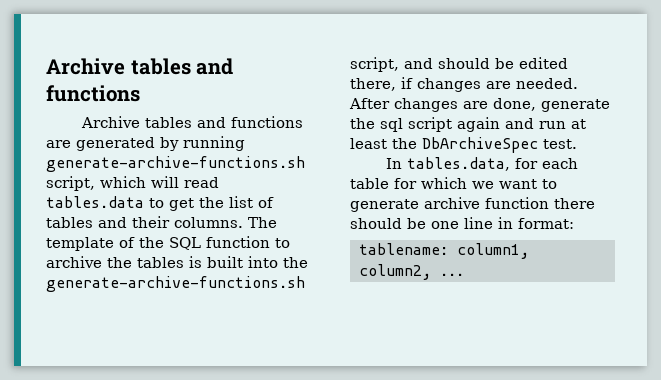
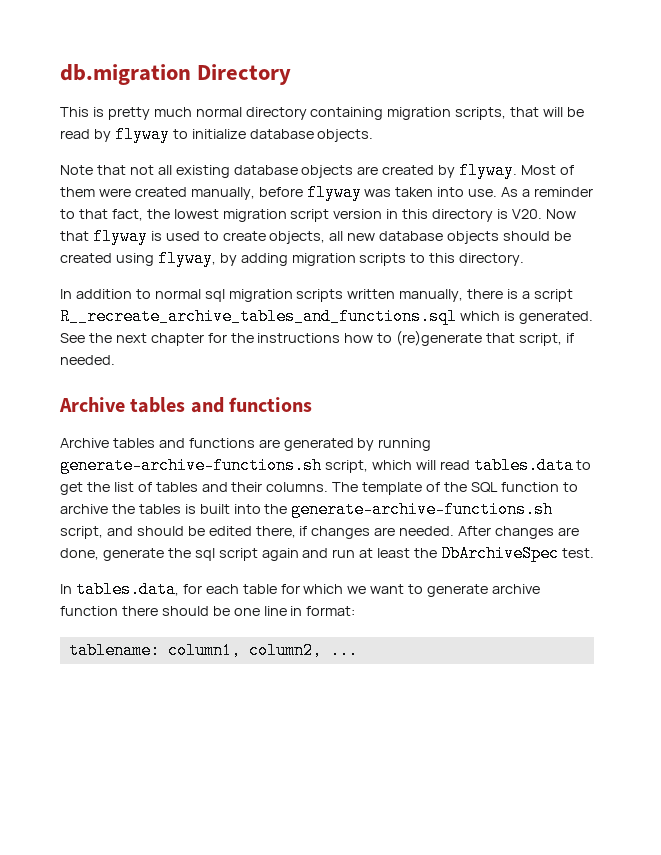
(46, 66) none -> [60,64,292,85] [60,107,585,120] [60,126,374,143] [60,162,574,179] [60,184,593,201] [60,209,576,222] [60,228,571,245] [60,250,525,267] [60,289,573,302] [60,308,593,325] [60,330,574,346] [60,355,115,365] db.migration Directory // This is pretty much normal directory containing migration scripts, that will be read by flyway to initialize database objects. // Note that not all existing database objects are created by flyway. Most of them were created manually, before flyway was taken into use. As a reminder to that fact, the lowest migration script version in this directory is V20. Now that flyway is used to create objects, all new database objects should be created using flyway, by adding migration scripts to this directory. // In addition to normal sql migration scripts written manually, there is a script R__recreate_archive_tables_and_functions.sql which is generated. See the next chapter for the instructions how to (re)generate that script, if needed. //

